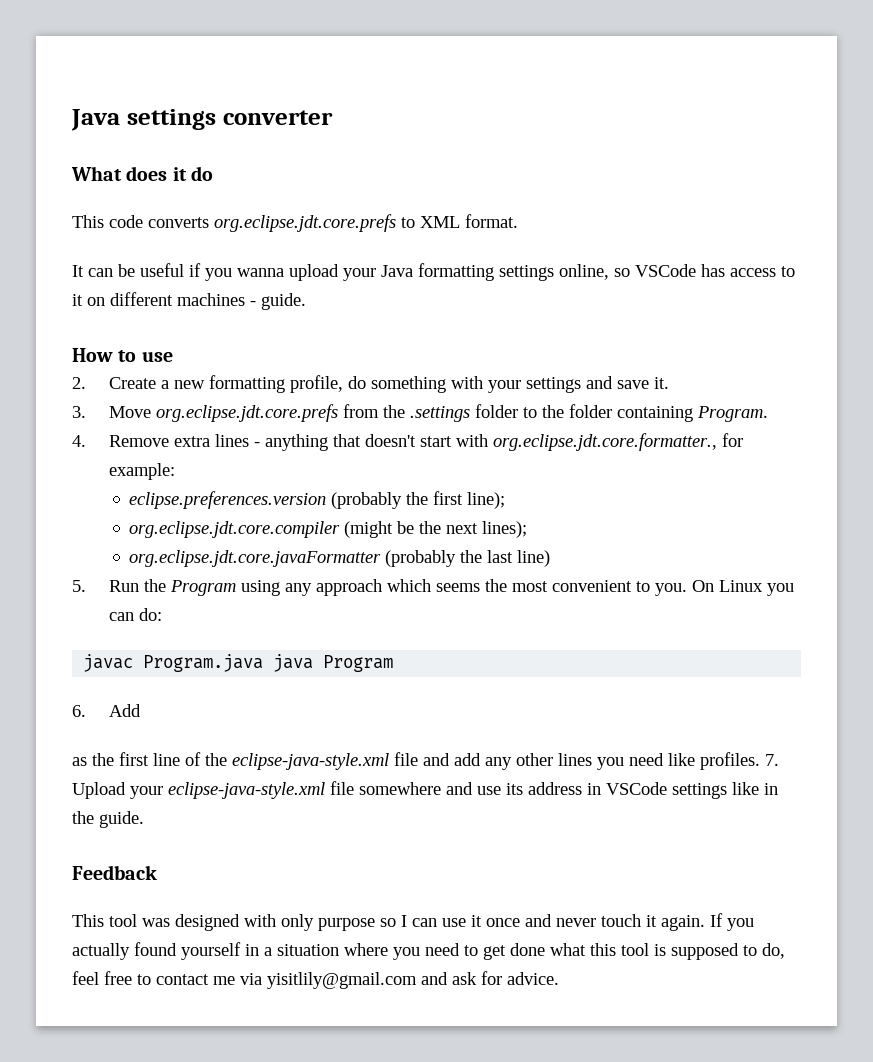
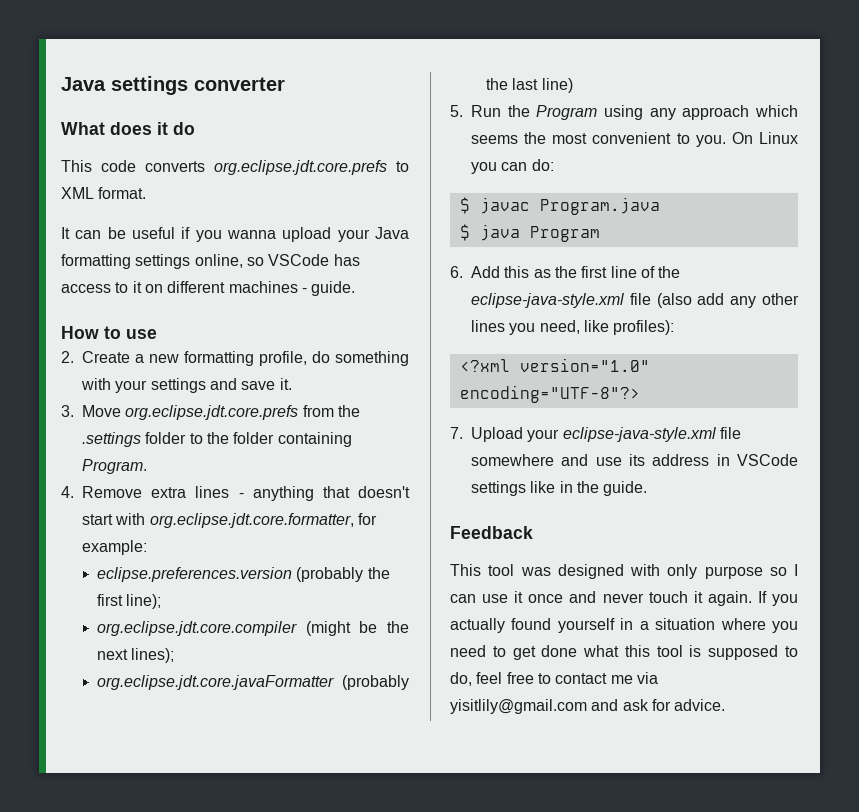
[492,433,717,451] org.eclipse.jdt.core.formatter., -> [149,513,354,528] org.eclipse.jdt.core.formatter,
(162, 614) none -> [459,197,470,214] $
(264, 663) none -> [459,224,470,241] // $
(141, 710) // -> [504,266,530,278] this
[423,753,450,766] and -> [656,293,692,308] (also
[629,752,760,770] need like profiles. -> [539,320,675,335] [459,358,650,372] [459,385,640,403] need, like profiles): // <?xml version="1.0" encoding="UTF-8"?> //

